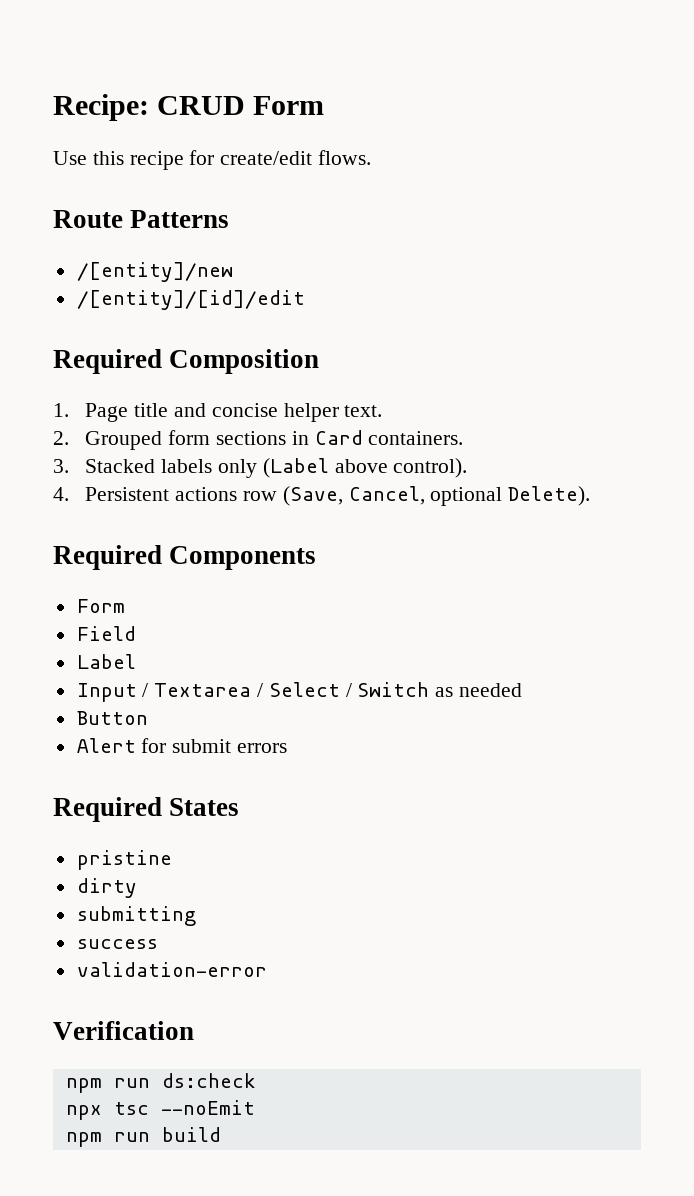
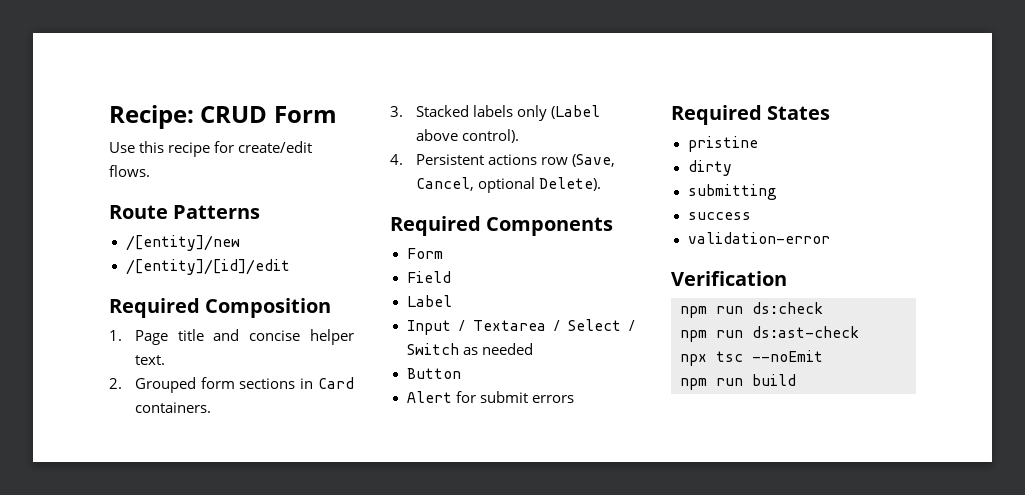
(256, 1080) none -> [680,326,859,342] // npm run ds:ast-check

